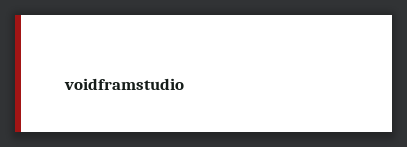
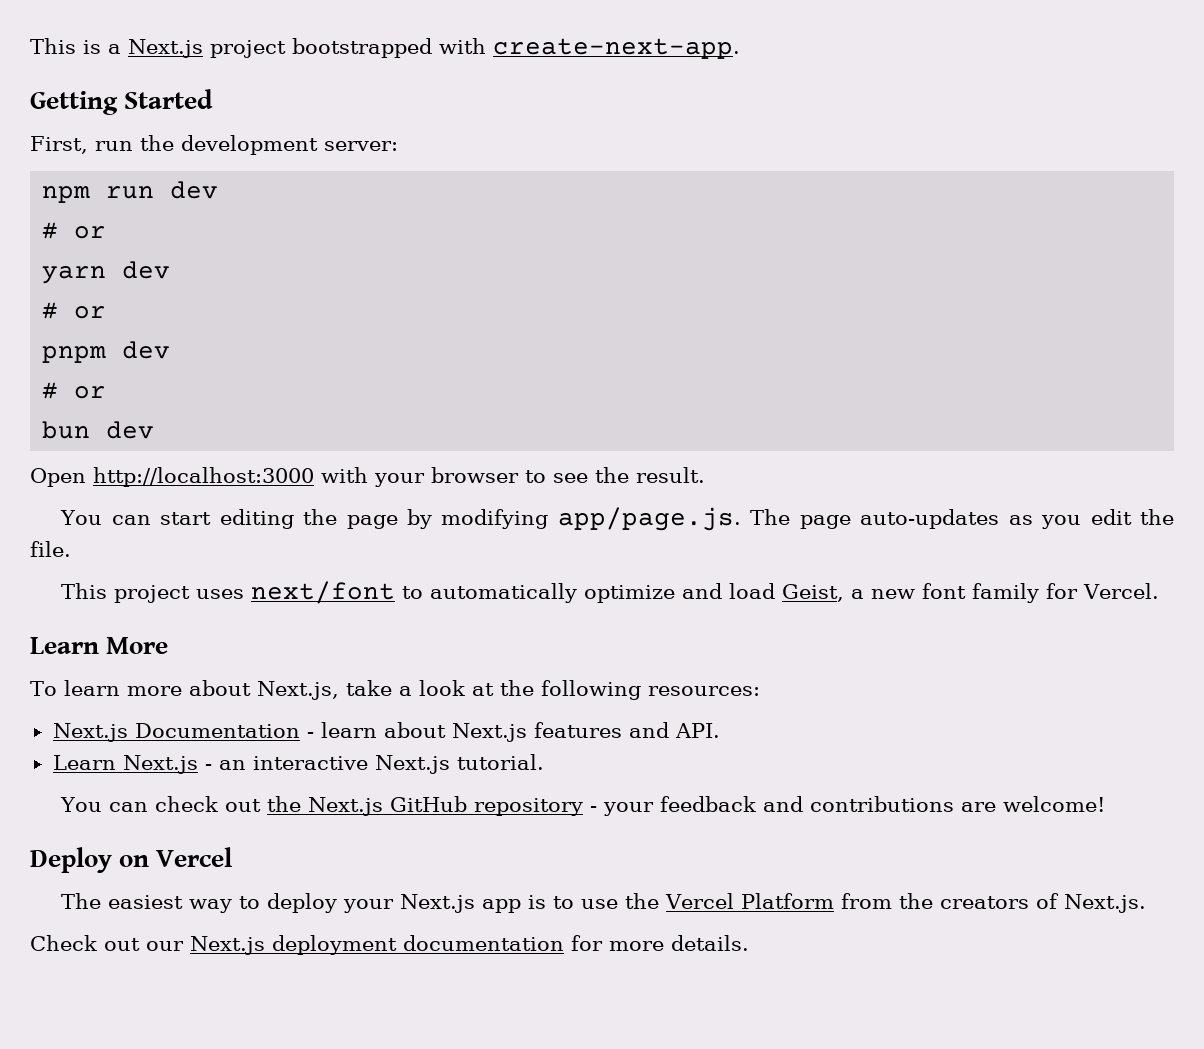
[64,78,184,90] voidframstudio -> [30,38,740,59] [30,89,214,115] [30,135,398,155] [42,181,219,203] [42,222,107,239] [42,261,171,284] [42,302,107,319] [42,341,171,363] [42,382,107,399] [42,421,155,439] [30,467,705,487] [60,507,1174,531] [30,541,71,557] [61,581,1160,604] [30,637,169,654] [30,680,760,700] [52,722,720,742] [52,754,544,774] [60,796,1106,816] [30,847,233,873] [61,893,1147,913] [30,935,749,955] This is a Next.js project bootstrapped with create-next-app. // Getting Started // First, run the development server: // npm run dev // # or // yarn dev // # or // pnpm dev // # or // bun dev // Open http://localhost:3000 with your browser to see the result. // You can start editing the page by modifying app/page.js. The page auto-updates as you edit the file. // This project uses next/font to automatically optimize and load Geist, a new font family for Vercel. // Learn More // To learn more about Next.js, take a look at the following resources: // Next.js Documentation - learn about Next.js features and API. // Learn Next.js - an interactive Next.js tutorial. // You can check out the Next.js GitHub repository - your feedback and contributions are welcome! // Deploy on Vercel // The easiest way to deploy your Next.js app is to use the Vercel Platform from the creators of Next.js. // Check out our Next.js deployment documentation for more details.

